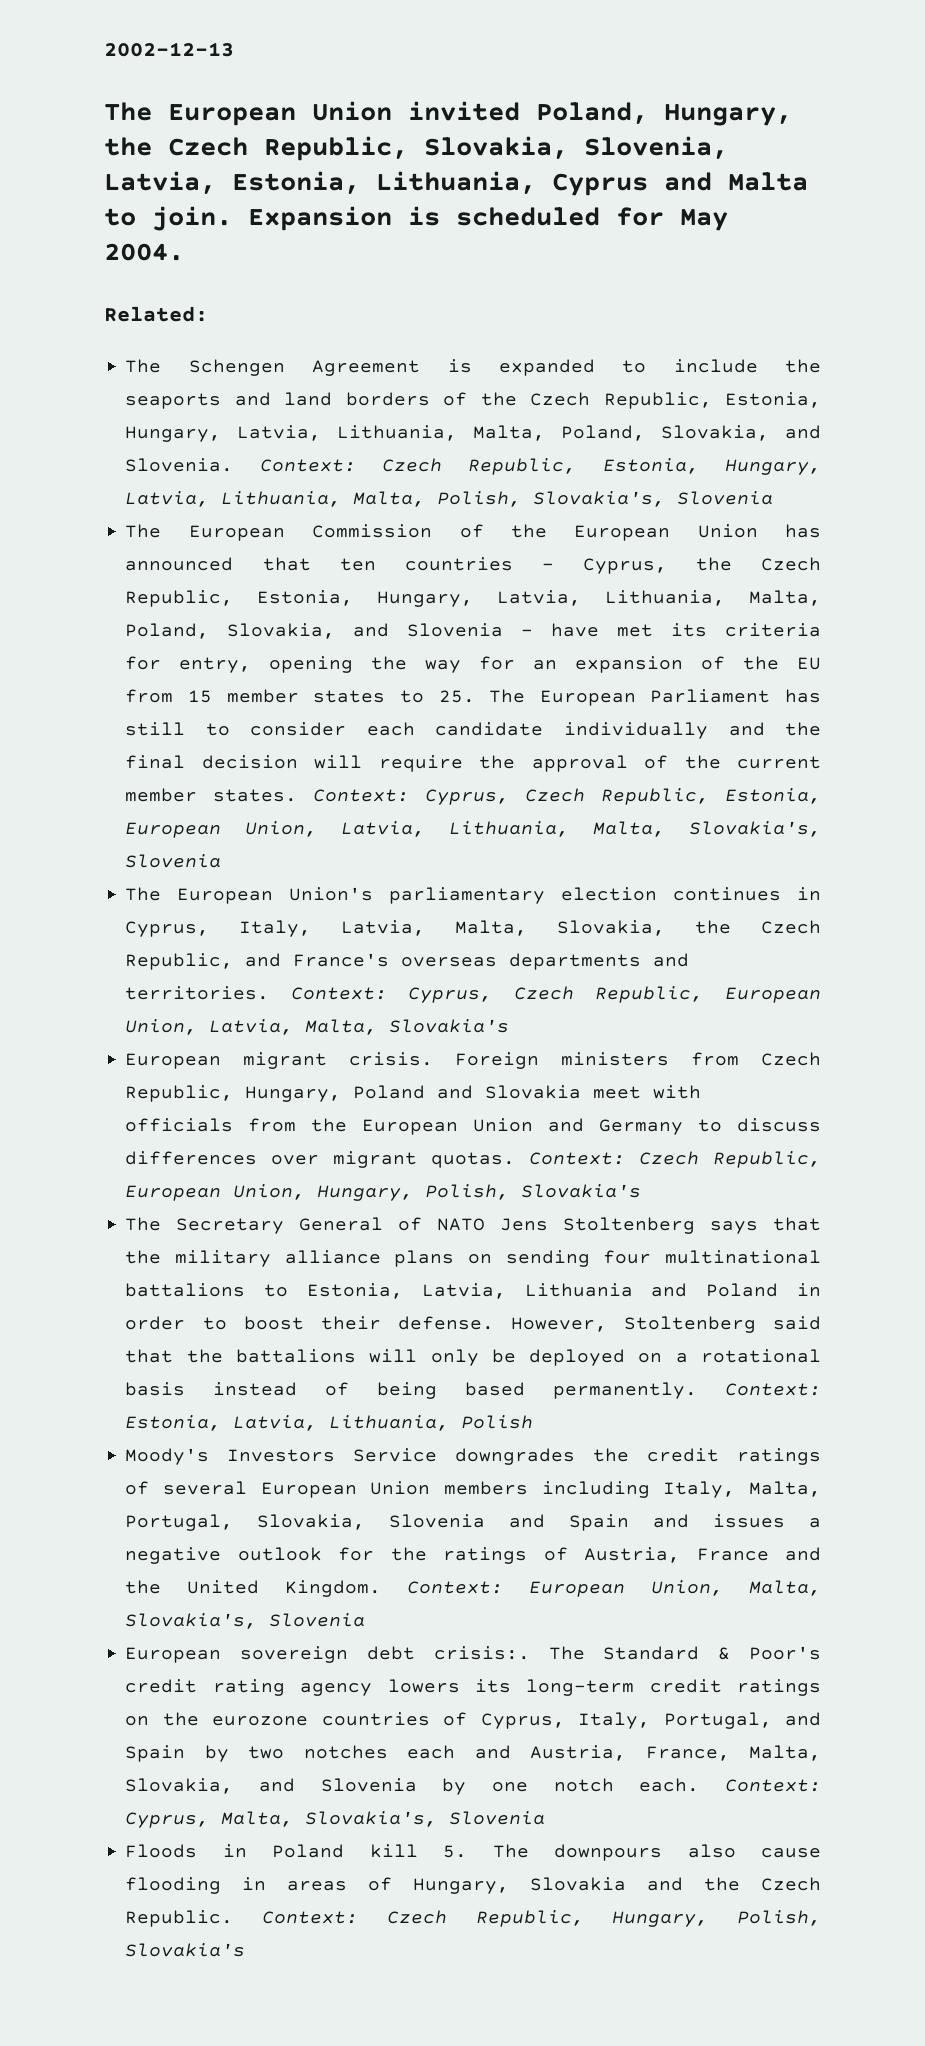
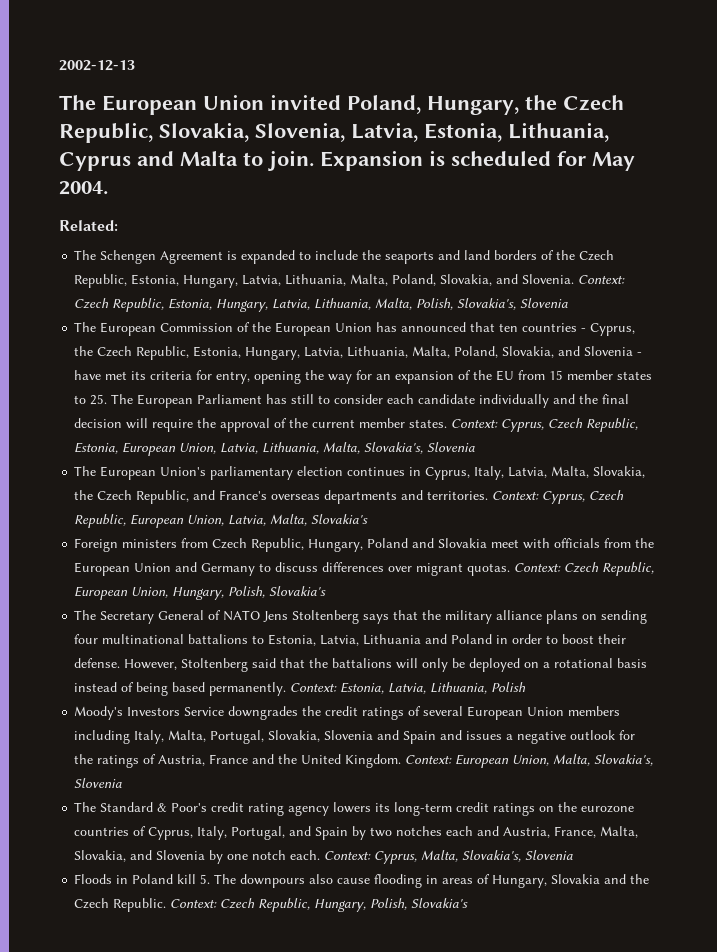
[125,1052,434,1069] European migrant crisis. -> (369, 519) none
[125,1646,530,1663] European sovereign debt crisis:. -> (123, 783) none

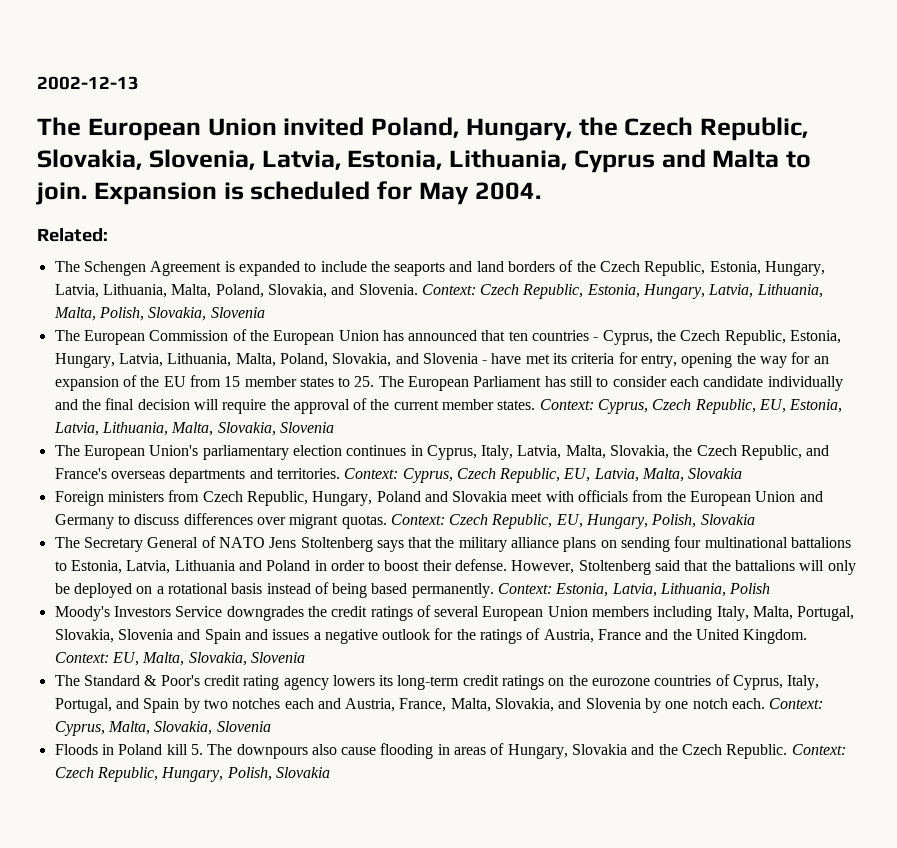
[457,298,517,310] Slovakia's, -> [148,307,207,321] Slovakia,
[74,442,424,456] Estonia, European Union, Latvia, Lithuania, Malta, Slovakia's, -> [759,399,843,413] [53,422,276,436] EU, Estonia, Latvia, Lithuania, Malta, Slovakia,
[130,514,369,528] European Union, Latvia, Malta, Slovakia's -> [563,468,743,482] EU, Latvia, Malta, Slovakia
[74,586,327,600] European Union, Hungary, Polish, Slovakia's -> [555,514,755,529] EU, Hungary, Polish, Slovakia
[455,754,654,768] European Union, Malta, Slovakia's, -> [111,652,247,666] EU, Malta, Slovakia,
[462,850,522,862] Slovakia's, -> [154,721,213,735] Slovakia,
[411,898,469,908] Slovakia's -> [275,767,330,778] Slovakia

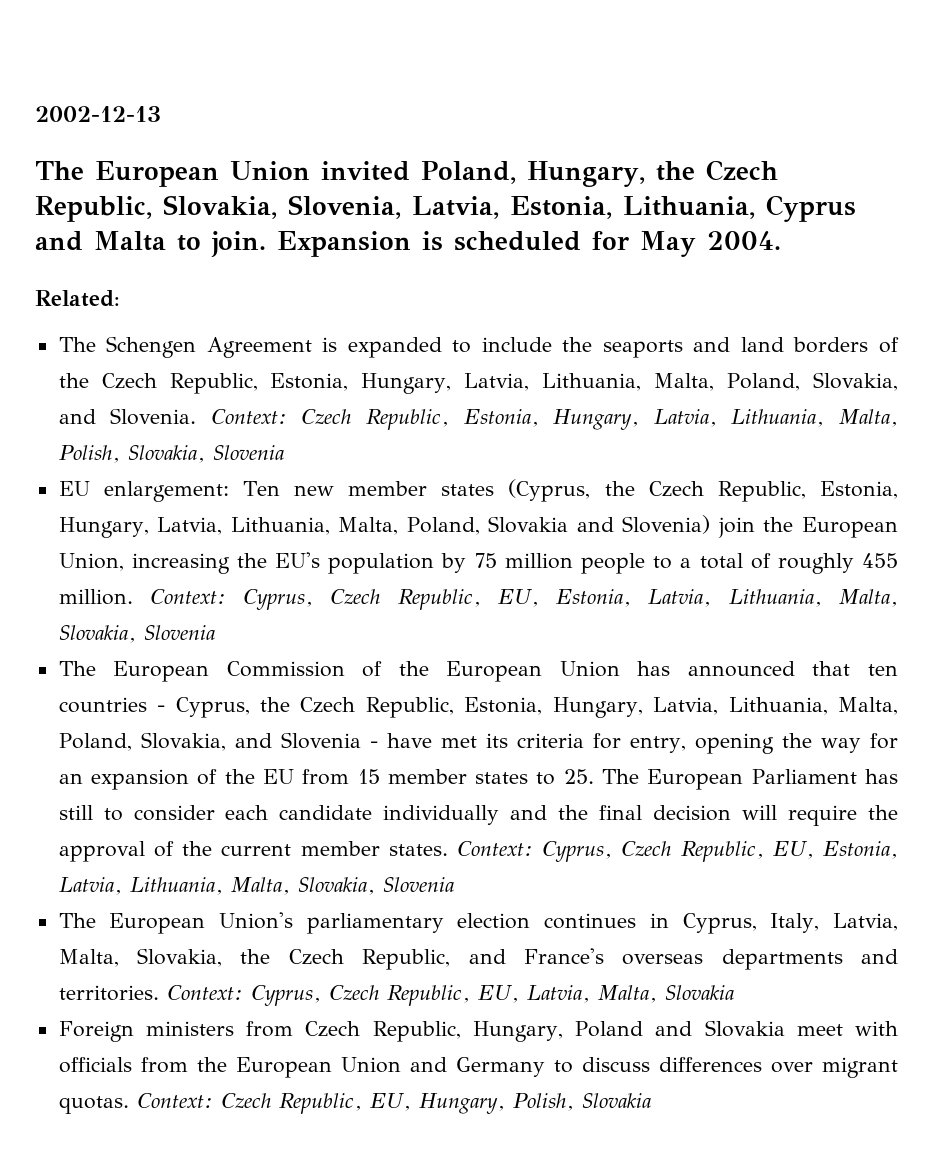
(265, 312) none -> [58,479,898,502] [58,515,899,538] [58,552,899,574] [58,589,898,610] [58,625,215,643] // EU enlargement: Ten new member states (Cyprus, the Czech Republic, Estonia, Hungary, Latvia, Lithuania, Malta, Poland, Slovakia and Slovenia) join the European Union, increasing the EU's population by 75 million people to a total of roughly 455 million. Context: Cyprus, Czech Republic, EU, Estonia, Latvia, Lithuania, Malta, Slovakia, Slovenia
[54,536,852,552] [54,559,856,575] [54,582,771,598] [54,605,855,621] [54,628,808,644] [54,652,305,666] [54,674,820,690] [54,698,824,713] [54,721,271,736] [54,743,846,759] [54,767,330,782] // The Secretary General of NATO Jens Stoltenberg says that the military alliance plans on sending four multinational battalions to Estonia, Latvia, Lithuania and Poland in order to boost their defense. However, Stoltenberg said that the battalions will only be deployed on a rotational basis instead of being based permanently. Context: Estonia, Latvia, Lithuania, Polish // Moody's Investors Service downgrades the credit ratings of several European Union members including Italy, Malta, Portugal, Slovakia, Slovenia and Spain and issues a negative outlook for the ratings of Austria, France and the United Kingdom. Context: EU, Malta, Slovakia, Slovenia // The Standard & Poor's credit rating agency lowers its long-term credit ratings on the eurozone countries of Cyprus, Italy, Portugal, and Spain by two notches each and Austria, France, Malta, Slovakia, and Slovenia by one notch each. Context: Cyprus, Malta, Slovakia, Slovenia // Floods in Poland kill 5. The downpours also cause flooding in areas of Hungary, Slovakia and the Czech Republic. Context: Czech Republic, Hungary, Polish, Slovakia -> (651, 1100) none

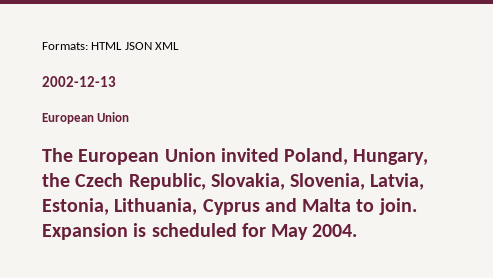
(35, 114) none -> [42,42,180,50] Formats: HTML JSON XML //
(161, 114) none -> [42,112,130,124] // European Union
[35,290,120,307] [58,336,900,358] [58,372,898,394] [58,408,899,430] [58,445,284,463] [58,479,898,502] [58,515,899,538] [58,552,899,574] [58,589,898,610] [58,625,215,643] [58,661,898,682] [58,697,899,718] [58,732,899,754] [58,769,899,790] [58,805,898,826] [58,841,898,862] [58,877,454,895] [58,912,899,934] [58,948,899,970] [58,985,734,1006] [58,1020,898,1042] [58,1057,898,1078] [58,1093,651,1114] // Related: // The Schengen Agreement is expanded to include the seaports and land borders of the Czech Republic, Estonia, Hungary, Latvia, Lithuania, Malta, Poland, Slovakia, and Slovenia. Context: Czech Republic, Estonia, Hungary, Latvia, Lithuania, Malta, Polish, Slovakia, Slovenia // EU enlargement: Ten new member states (Cyprus, the Czech Republic, Estonia, Hungary, Latvia, Lithuania, Malta, Poland, Slovakia and Slovenia) join the European Union, increasing the EU's population by 75 million people to a total of roughly 455 million. Context: Cyprus, Czech Republic, EU, Estonia, Latvia, Lithuania, Malta, Slovakia, Slovenia // The European Commission of the European Union has announced that ten countries - Cyprus, the Czech Republic, Estonia, Hungary, Latvia, Lithuania, Malta, Poland, Slovakia, and Slovenia - have met its criteria for entry, opening the way for an expansion of the EU from 15 member states to 25. The European Parliament has still to consider each candidate individually and the final decision will require the approval of the current member states. Context: Cyprus, Czech Republic, EU, Estonia, Latvia, Lithuania, Malta, Slovakia, Slovenia // The European Union's parliamentary election continues in Cyprus, Italy, Latvia, Malta, Slovakia, the Czech Republic, and France's overseas departments and territories. Context: Cyprus, Czech Republic, EU, Latvia, Malta, Slovakia // Foreign ministers from Czech Republic, Hungary, Poland and Slovakia meet with officials from the European Union and Germany to discuss differences over migrant quotas. Context: Czech Republic, EU, Hungary, Polish, Slovakia -> (358, 230) none

